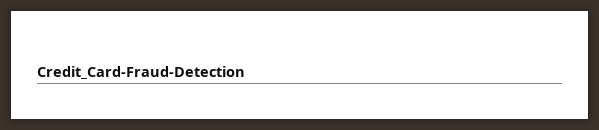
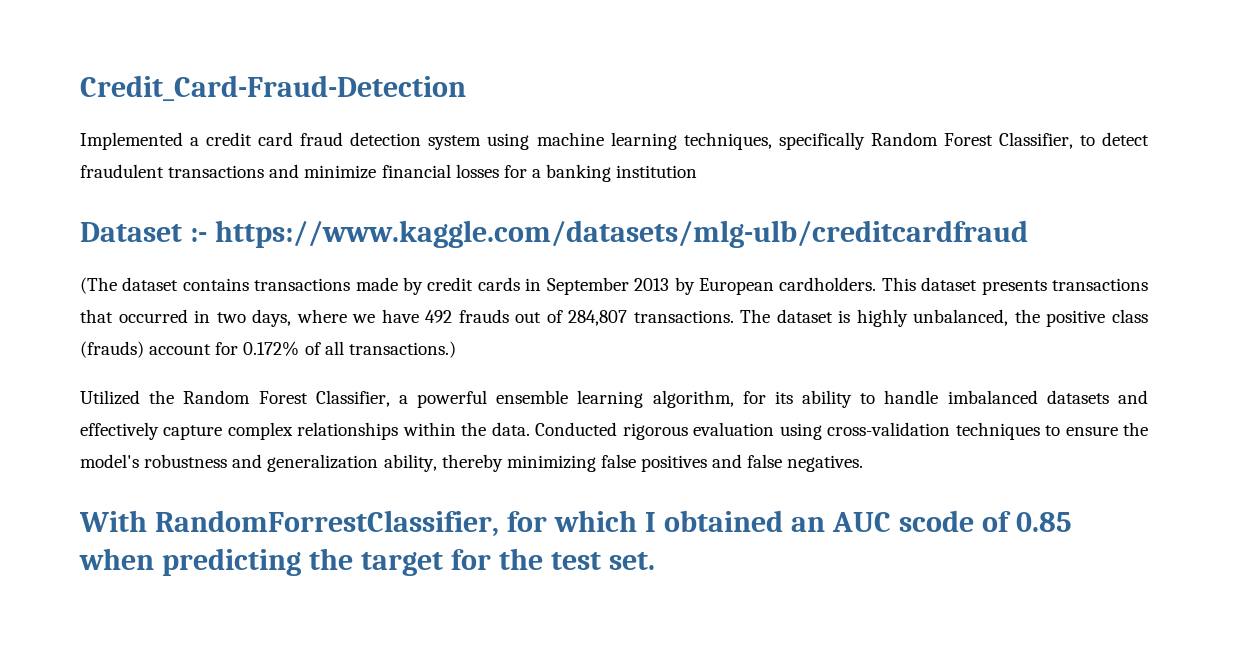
(245, 72) none -> [80,132,1149,150] [80,164,698,182] [80,220,1028,248] [80,277,1148,295] [80,309,1148,327] [80,341,456,358] [80,390,1148,408] [80,422,1148,440] [80,454,864,472] [79,510,1072,537] [79,548,655,576] // Implemented a credit card fraud detection system using machine learning techniques, specifically Random Forest Classifier, to detect fraudulent transactions and minimize financial losses for a banking institution // Dataset :- https://www.kaggle.com/datasets/mlg-ulb/creditcardfraud // (The dataset contains transactions made by credit cards in September 2013 by European cardholders. This dataset presents transactions that occurred in two days, where we have 492 frauds out of 284,807 transactions. The dataset is highly unbalanced, the positive class (frauds) account for 0.172% of all transactions.) // Utilized the Random Forest Classifier, a powerful ensemble learning algorithm, for its ability to handle imbalanced datasets and effectively capture complex relationships within the data. Conducted rigorous evaluation using cross-validation techniques to ensure the model's robustness and generalization ability, thereby minimizing false positives and false negatives. // With RandomForrestClassifier, for which I obtained an AUC scode of 0.85 when predicting the target for the test set.

